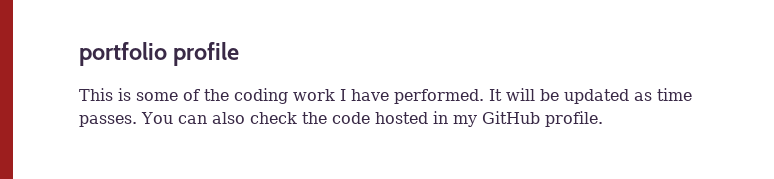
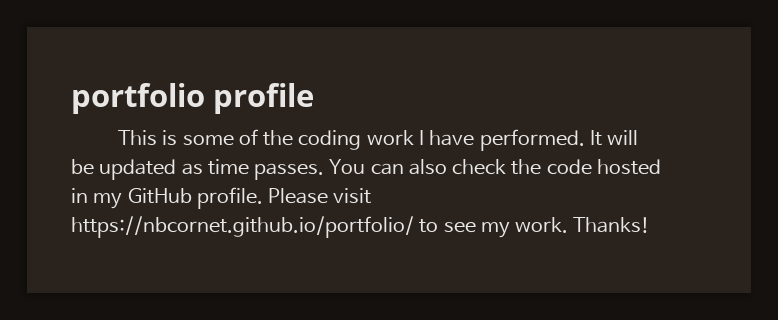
(603, 119) none -> [268,188,372,204] [71,216,651,238] Please visit https://nbcornet.github.io/portfolio/ to see my work. Thanks!

